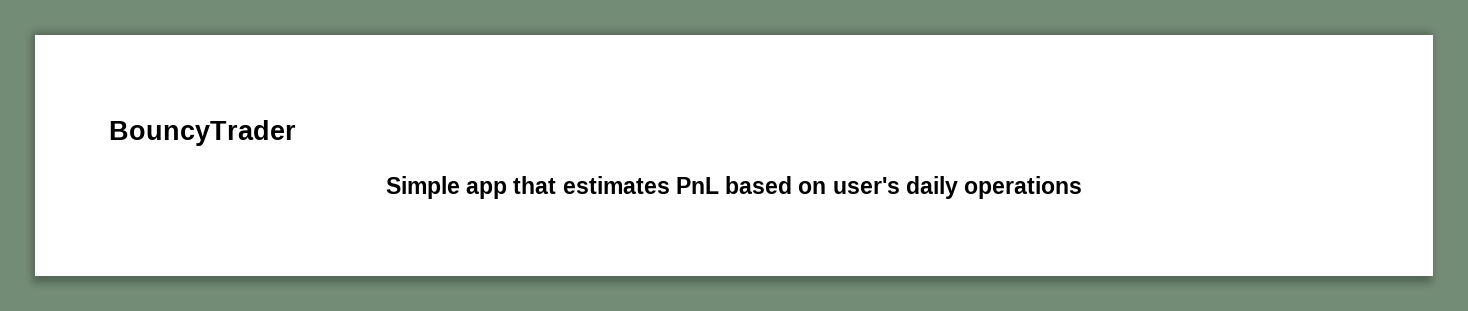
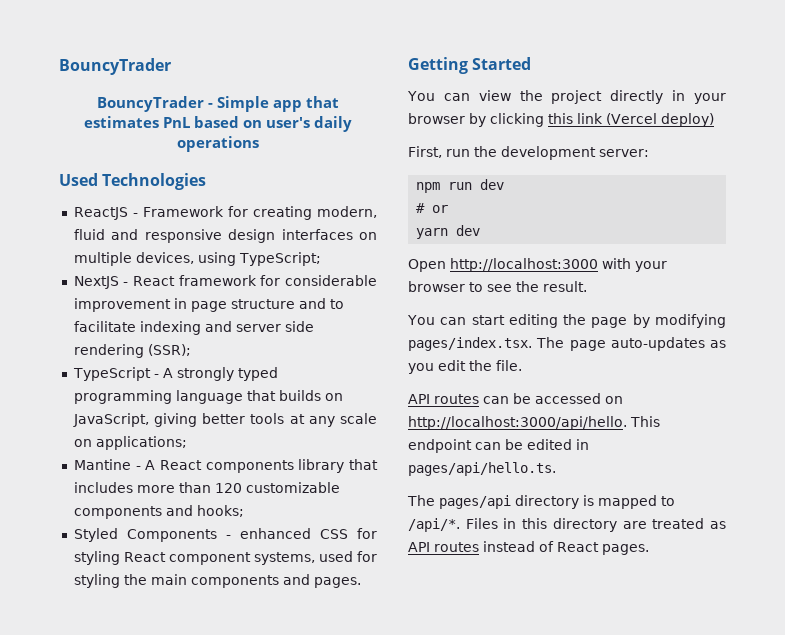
(296, 133) none -> [97,96,213,112] BouncyTrader -
(1082, 187) none -> [59,173,207,190] [73,206,377,220] [73,229,377,243] [73,252,321,266] [73,275,377,289] [73,298,344,312] [73,321,314,335] [73,344,191,358] [72,367,278,381] [73,390,343,404] [72,413,377,427] [73,436,187,450] [73,459,378,473] [73,482,340,493] [73,505,244,519] [73,528,377,542] [73,551,377,565] [73,574,361,588] [408,57,532,74] [407,90,726,104] [408,113,714,127] [408,146,649,160] [416,179,505,193] [416,203,449,213] [416,225,481,239] [408,258,667,272] [408,281,587,292] [407,314,726,328] [408,337,726,351] [408,360,522,374] [408,393,623,404] [408,416,660,430] [408,439,589,453] [408,462,556,476] [407,495,675,509] [408,518,726,532] [408,541,649,555] // Used Technologies // ReactJS - Framework for creating modern, fluid and responsive design interfaces on multiple devices, using TypeScript; // NextJS - React framework for considerable improvement in page structure and to facilitate indexing and server side rendering (SSR); // TypeScript - A strongly typed programming language that builds on JavaScript, giving better tools at any scale on applications; // Mantine - A React components library that includes more than 120 customizable components and hooks; // Styled Components - enhanced CSS for styling React component systems, used for styling the main components and pages. // Getting Started // You can view the project directly in your browser by clicking this link (Vercel deploy) // First, run the development server: // npm run dev // # or // yarn dev // Open http://localhost:3000 with your browser to see the result. // You can start editing the page by modifying pages/index.tsx. The page auto-updates as you edit the file. // API routes can be accessed on http://localhost:3000/api/hello. This endpoint can be edited in pages/api/hello.ts. // The pages/api directory is mapped to /api/*. Files in this directory are treated as API routes instead of React pages.

